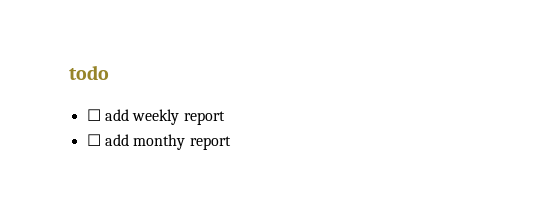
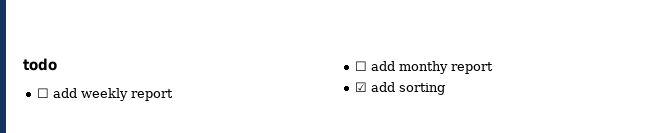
(231, 143) none -> [355,82,446,95] // ☑ add sorting

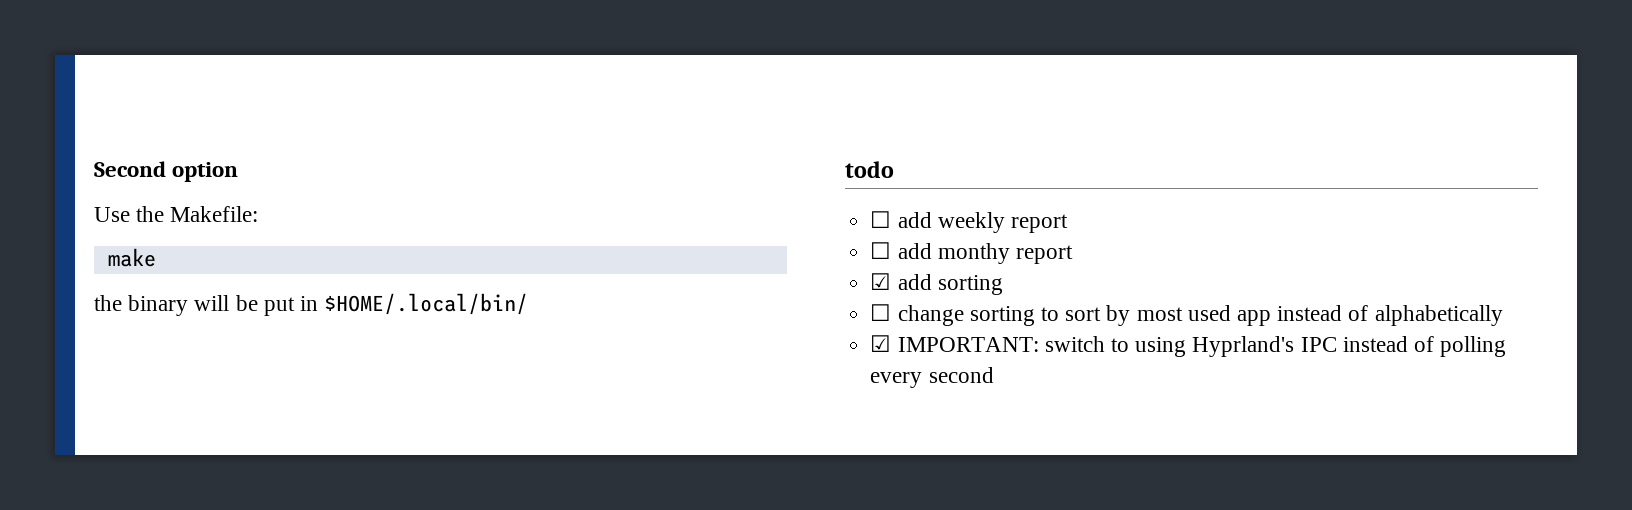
(23, 64) none -> [94,161,239,182] [94,206,259,222] [107,248,156,267] [94,293,529,316] Second option // Use the Makefile: // make // the binary will be put in $HOME/.local/bin/ //
(446, 89) none -> [870,304,1503,326] [870,335,1507,357] [870,367,994,388] // ☐ change sorting to sort by most used app instead of alphabetically // ☑ IMPORTANT: switch to using Hyprland's IPC instead of polling every second

